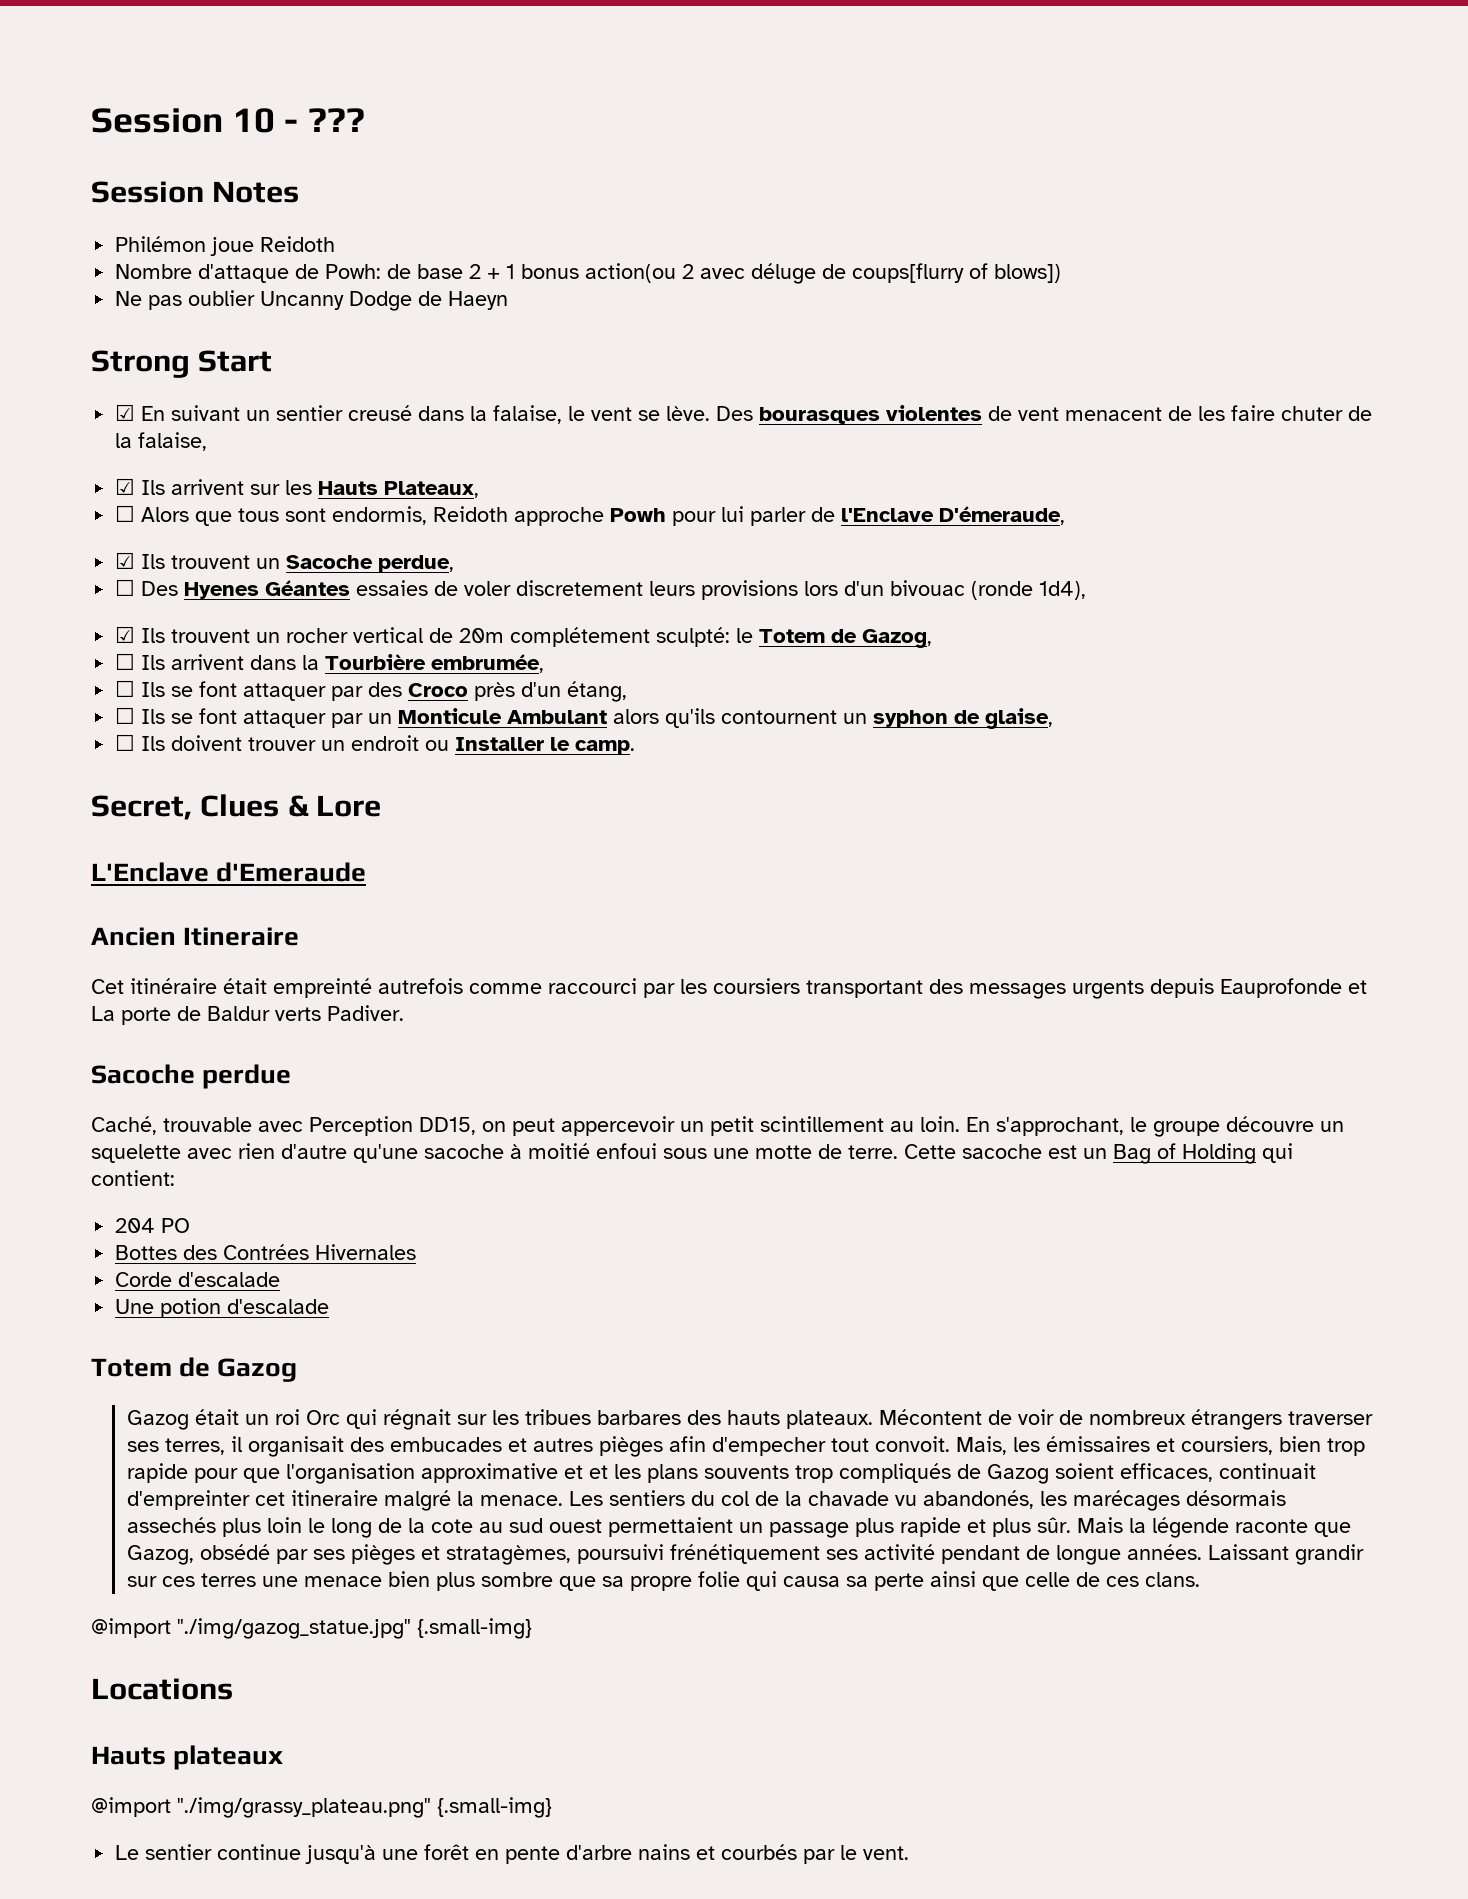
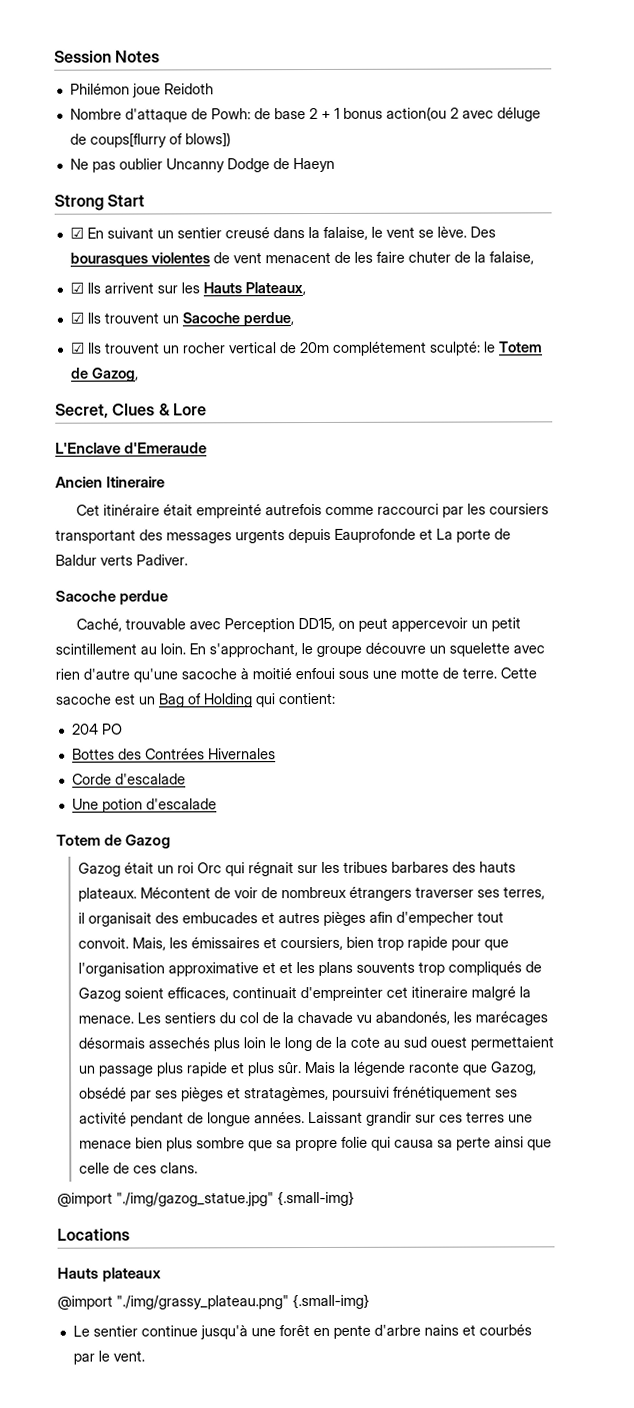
[91,108,366,133] [91,181,204,203] Session 10 - ??? // Session -> [54,50,112,63] Session
[115,505,1066,526] // ☐ Alors que tous sont endormis, Reidoth approche Powh pour lui parler de l'Enclave D'émeraude, -> (306, 289) none
[115,579,1087,600] // ☐ Des Hyenes Géantes essaies de voler discretement leurs provisions lors d'un bivouac (ronde 1d4), -> (294, 319) none
[115,653,545,673] [115,680,628,702] [115,707,1054,729] [115,734,636,754] // ☐ Ils arrivent dans la Tourbière embrumée, // ☐ Ils se font attaquer par des Croco près d'un étang, // ☐ Ils se font attaquer par un Monticule Ambulant alors qu'ils contournent un syphon de glaise, // ☐ Ils doivent trouver un endroit ou Installer le camp. -> (139, 374) none

